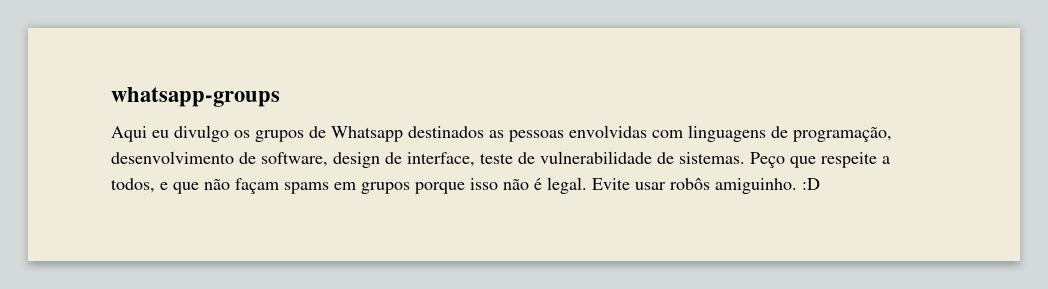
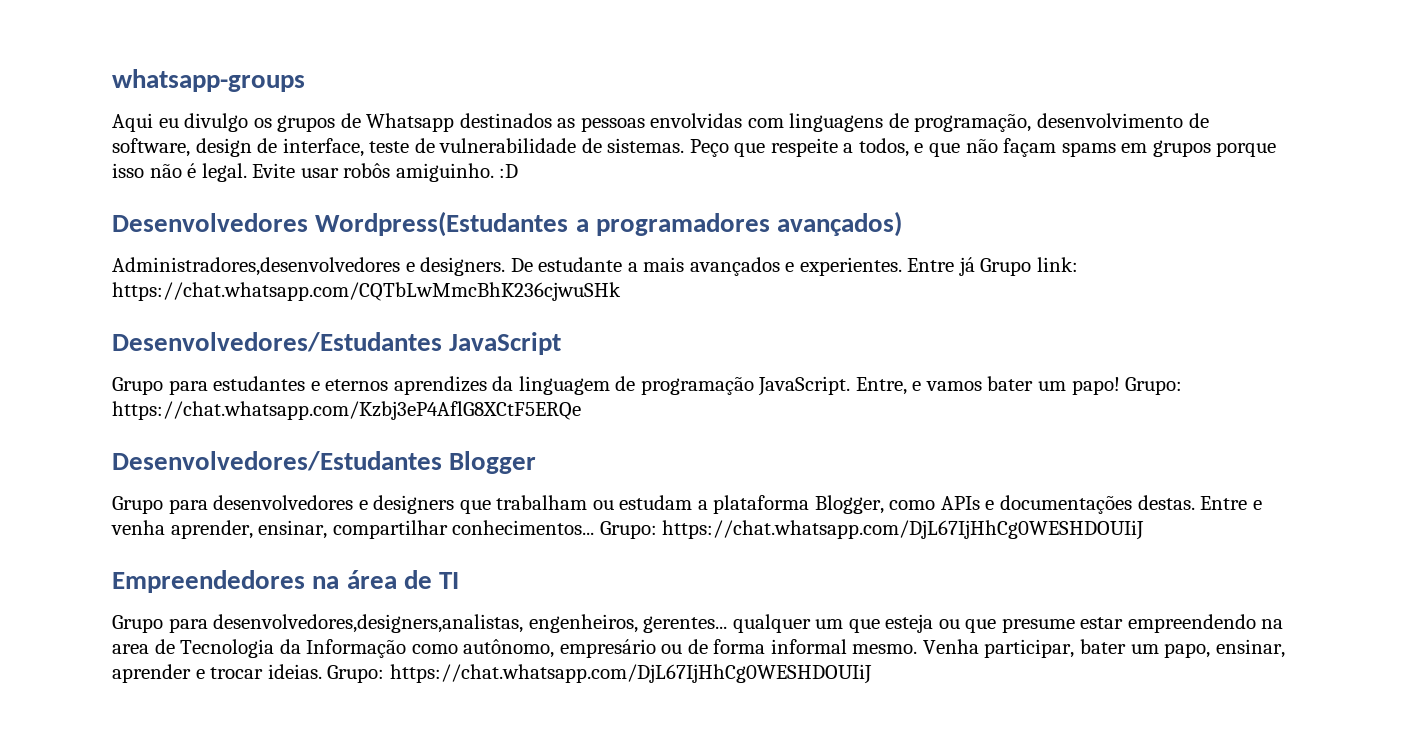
(820, 184) none -> [112,211,903,237] [112,257,1078,276] [112,282,621,301] [112,332,562,355] [112,376,1183,396] [112,401,581,420] [112,451,537,474] [112,495,1262,514] [111,520,1145,540] [112,570,460,593] [112,614,1284,633] [112,639,1285,658] [112,664,872,684] // Desenvolvedores Wordpress(Estudantes a programadores avançados) // Administradores,desenvolvedores e designers. De estudante a mais avançados e experientes. Entre já Grupo link: https://chat.whatsapp.com/CQTbLwMmcBhK236cjwuSHk // Desenvolvedores/Estudantes JavaScript // Grupo para estudantes e eternos aprendizes da linguagem de programação JavaScript. Entre, e vamos bater um papo! Grupo: https://chat.whatsapp.com/Kzbj3eP4AflG8XCtF5ERQe // Desenvolvedores/Estudantes Blogger // Grupo para desenvolvedores e designers que trabalham ou estudam a plataforma Blogger, como APIs e documentações destas. Entre e venha aprender, ensinar, compartilhar conhecimentos... Grupo: https://chat.whatsapp.com/DjL67IjHhCg0WESHDOUIiJ // Empreendedores na área de TI // Grupo para desenvolvedores,designers,analistas, engenheiros, gerentes... qualquer um que esteja ou que presume estar empreendendo na area de Tecnologia da Informação como autônomo, empresário ou de forma informal mesmo. Venha participar, bater um papo, ensinar, aprender e trocar ideias. Grupo: https://chat.whatsapp.com/DjL67IjHhCg0WESHDOUIiJ

